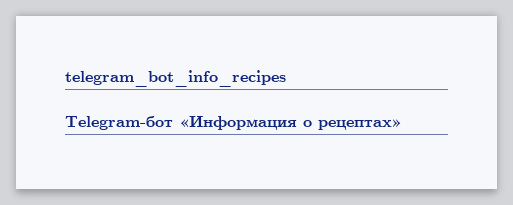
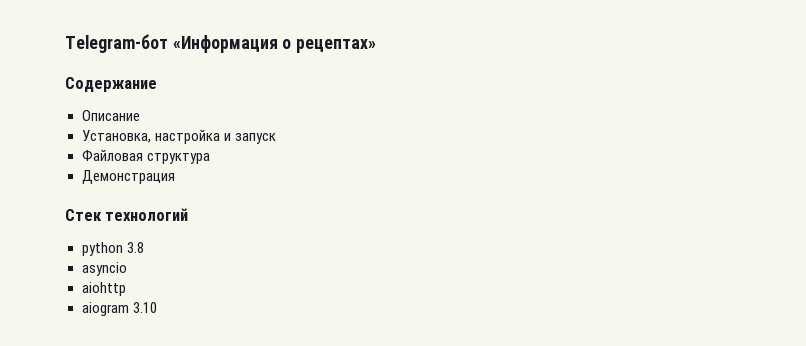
[65,70,286,87] telegram_bot_info_recipes // -> (65, 43) none
(402, 124) none -> [65,77,157,93] [81,110,140,121] [81,129,276,144] [81,149,210,164] [81,170,175,184] [65,208,189,221] [81,242,144,256] [81,262,127,276] [81,282,126,296] [81,302,157,316] // Содержание // Описание // Установка, настройка и запуск // Файловая структура // Демонстрация // Стек технологий // python 3.8 // asyncio // aiohttp // aiogram 3.10

